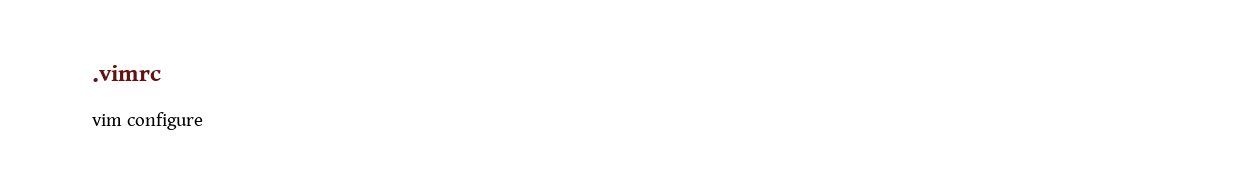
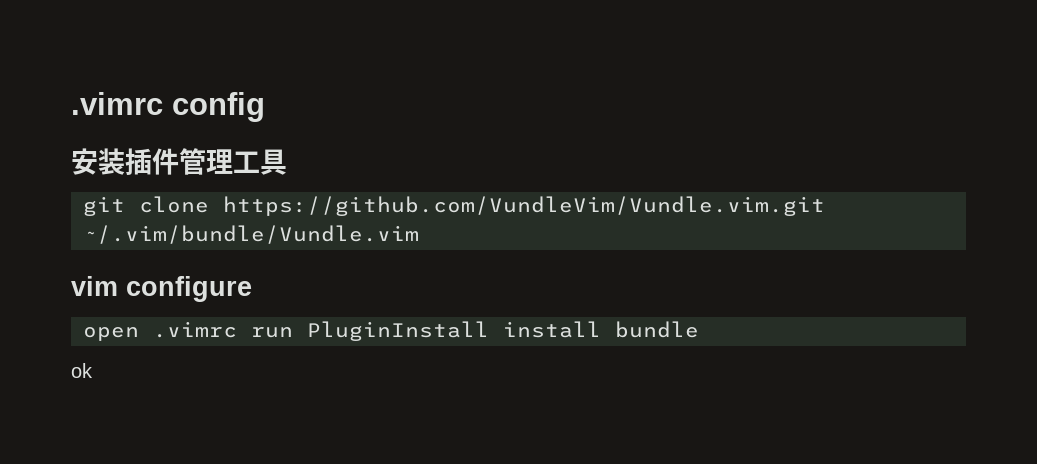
[92,65,161,82] [92,112,203,130] .vimrc // vim configure -> [71,92,265,122] [71,148,287,175] [83,196,825,216] [83,225,419,244] [71,276,252,302] [83,321,699,341] [71,363,93,378] .vimrc config // 安装插件管理工具 // git clone https://github.com/VundleVim/Vundle.vim.git ~/.vim/bundle/Vundle.vim // vim configure // open .vimrc run PluginInstall install bundle // ok

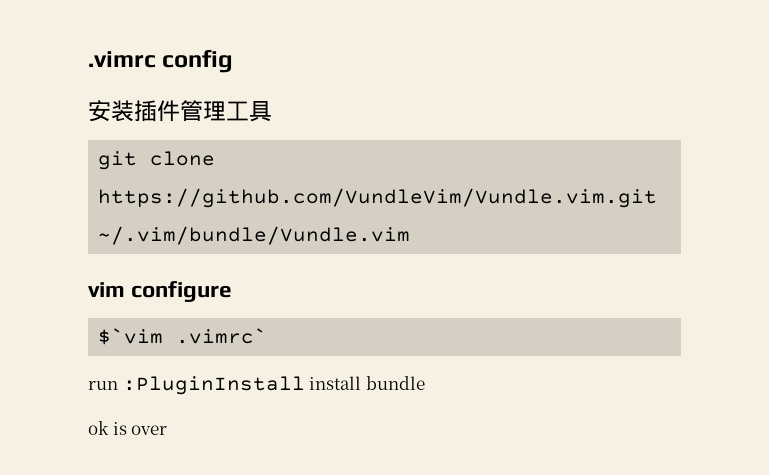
[83,321,489,341] open .vimrc run PluginInstall -> [98,328,268,345] [88,376,305,395] $`vim .vimrc` // run :PluginInstall
(93, 370) none -> [112,422,168,435] is over

